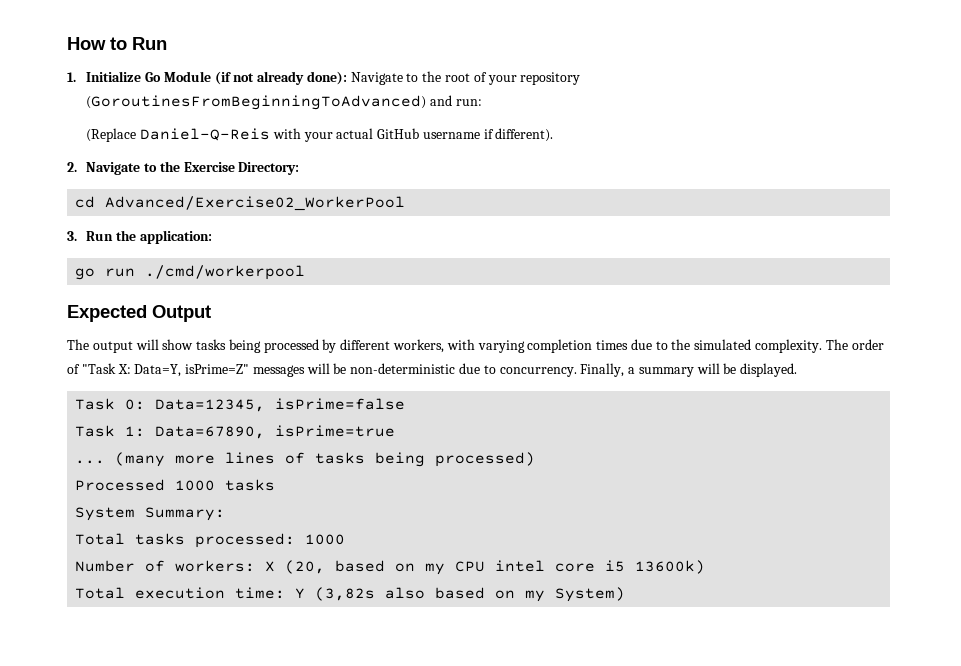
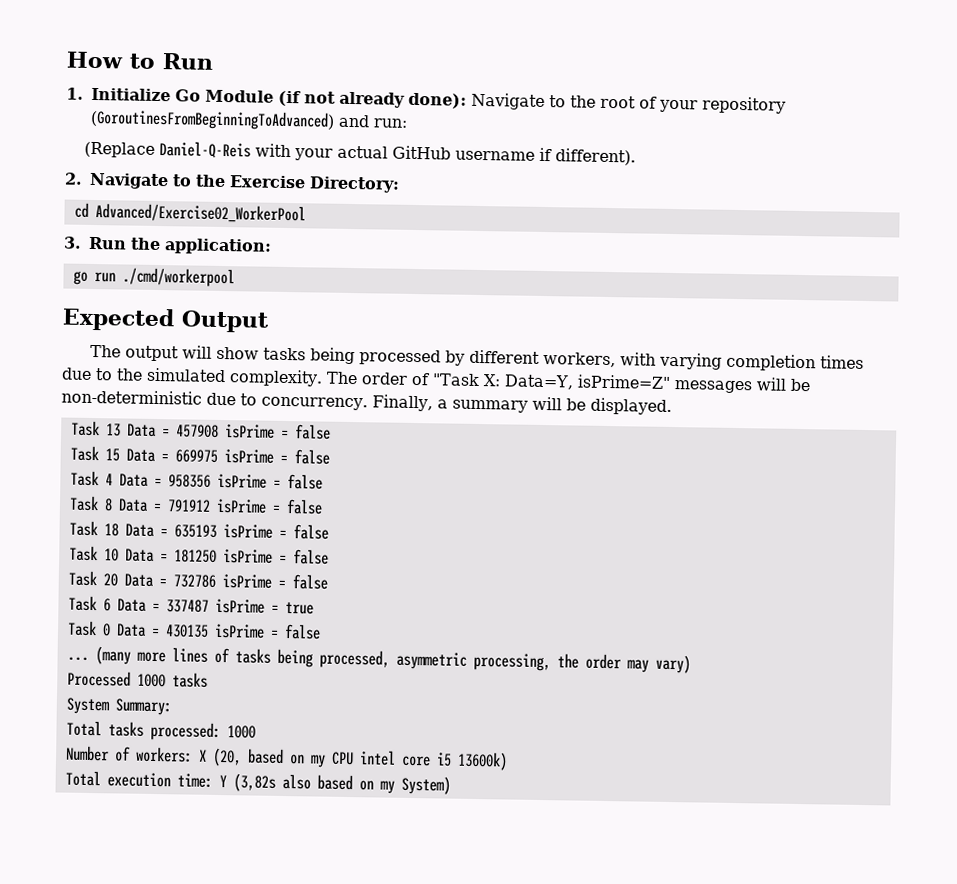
[125,398,406,412] [75,425,396,439] 0: Data=12345, isPrime=false // Task 1: Data=67890, isPrime=true -> [105,423,331,440] [69,445,330,465] [69,470,323,490] [68,495,323,515] [68,520,329,540] [68,545,329,565] [67,570,328,590] [67,595,314,615] [66,620,321,640] 13 Data = 457908 isPrime = false // Task 15 Data = 669975 isPrime = false // Task 4 Data = 958356 isPrime = false // Task 8 Data = 791912 isPrime = false // Task 18 Data = 635193 isPrime = false // Task 10 Data = 181250 isPrime = false // Task 20 Data = 732786 isPrime = false // Task 6 Data = 337487 isPrime = true // Task 0 Data = 430135 isPrime = false
[435,452,536,467] processed) -> [318,649,691,674] processed, asymmetric processing, the order may vary)

